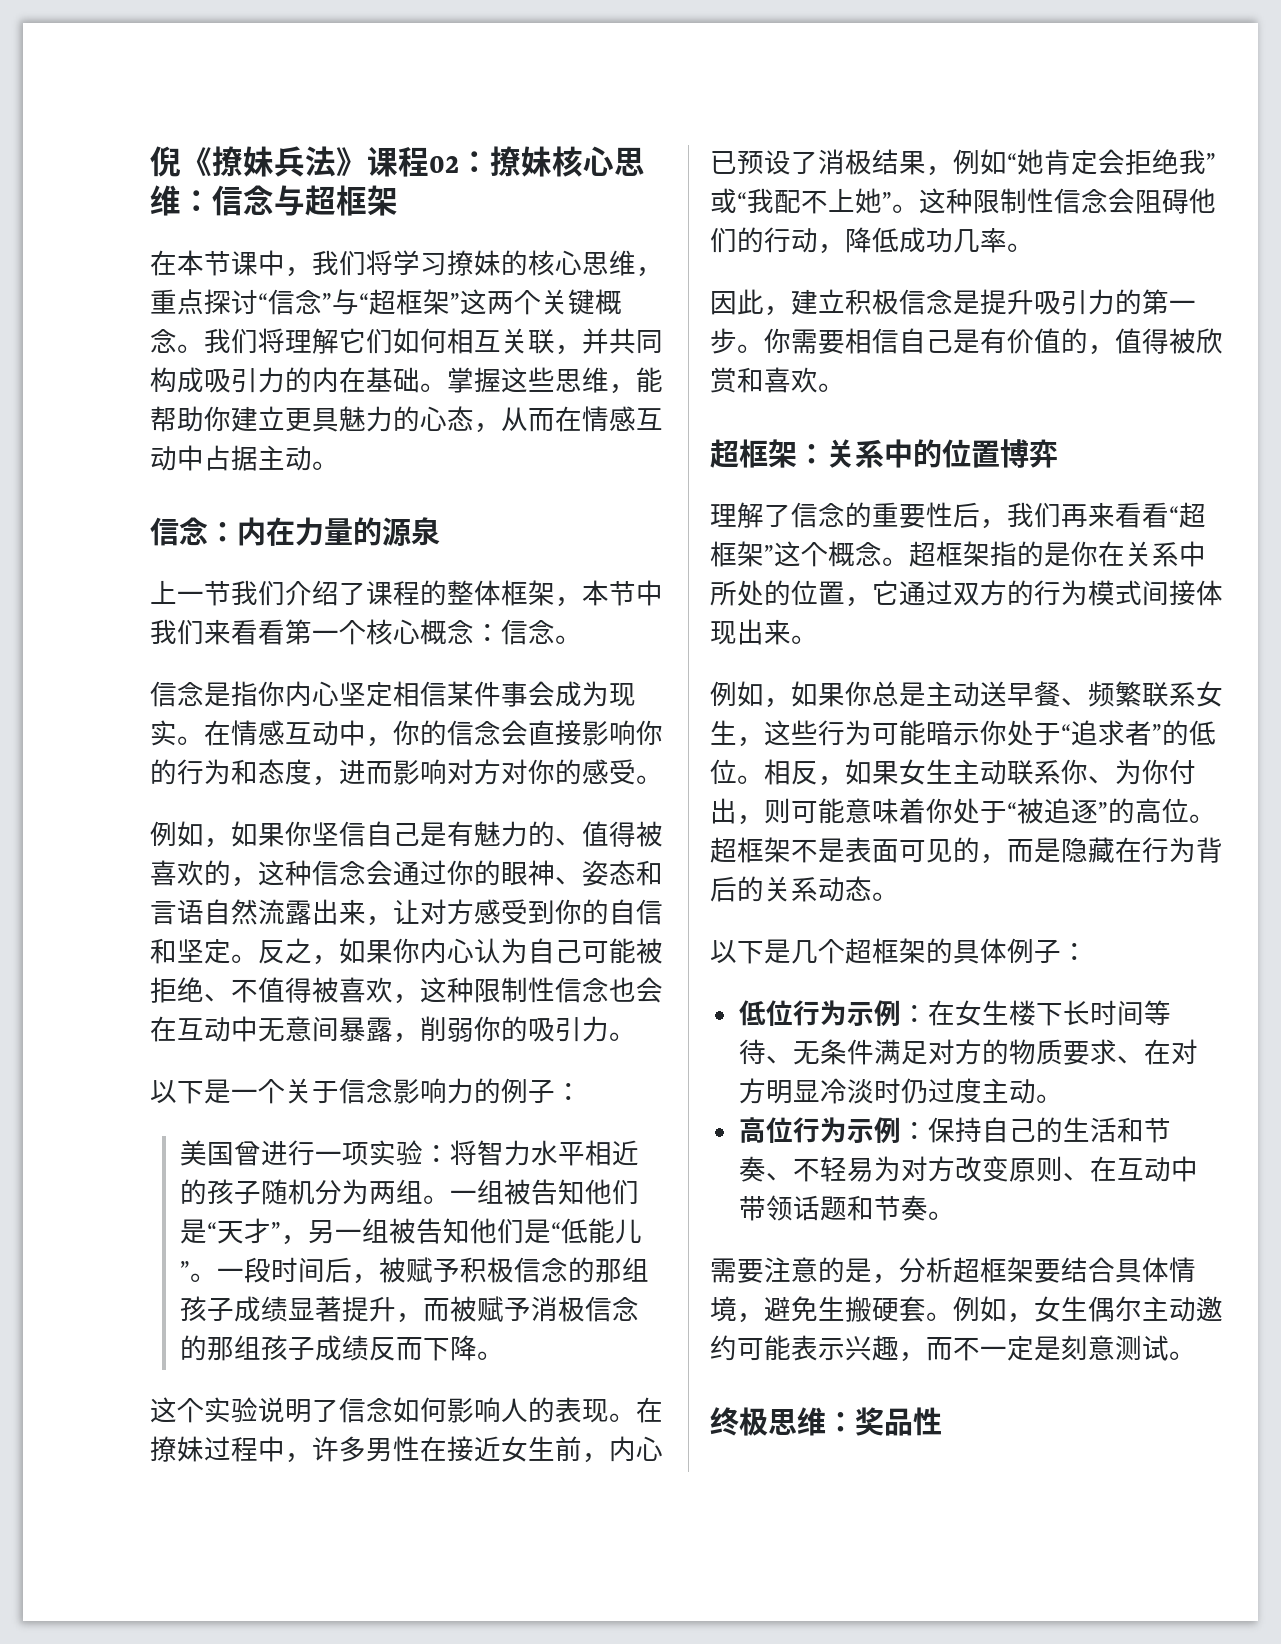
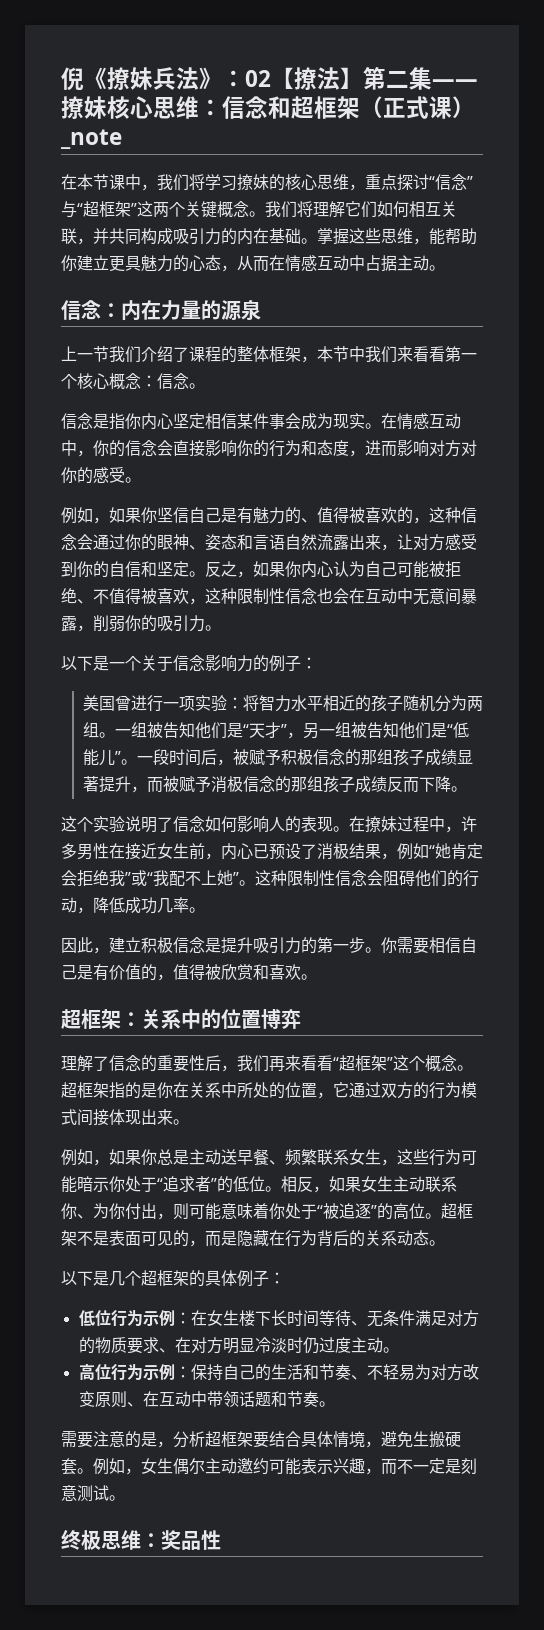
[367,146,490,177] 课程02： -> [222,67,478,90] ：02【撩法】第二集——
[274,185,398,216] 与超框架 -> [268,96,475,119] [60,129,122,149] 和超框架（正式课）_note

